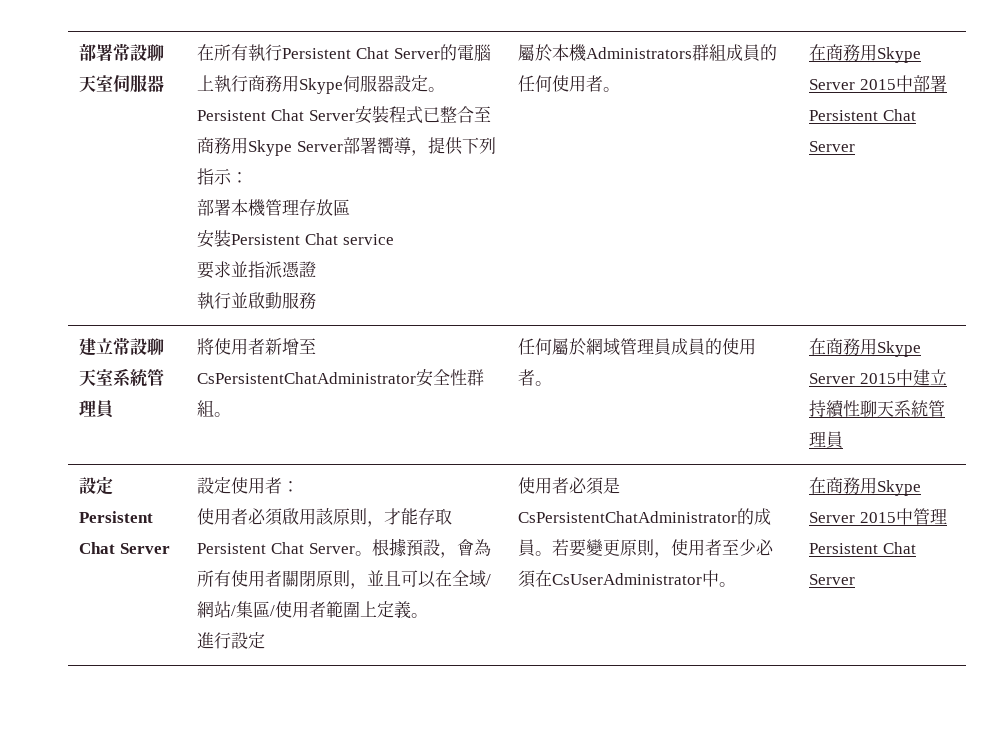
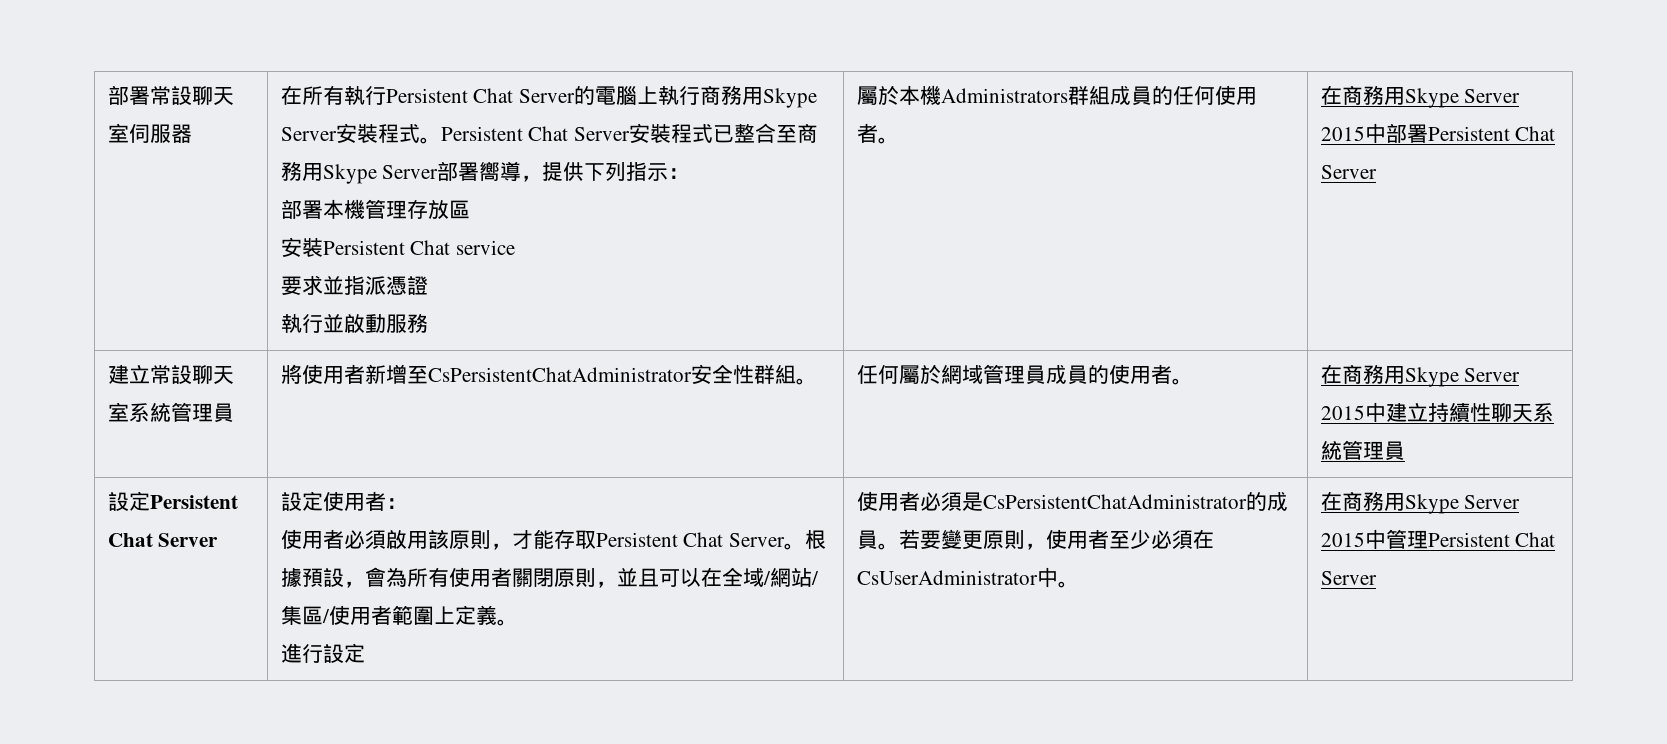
[343,75,429,92] 伺服器設定 -> [280,123,420,143] Server安裝程式

